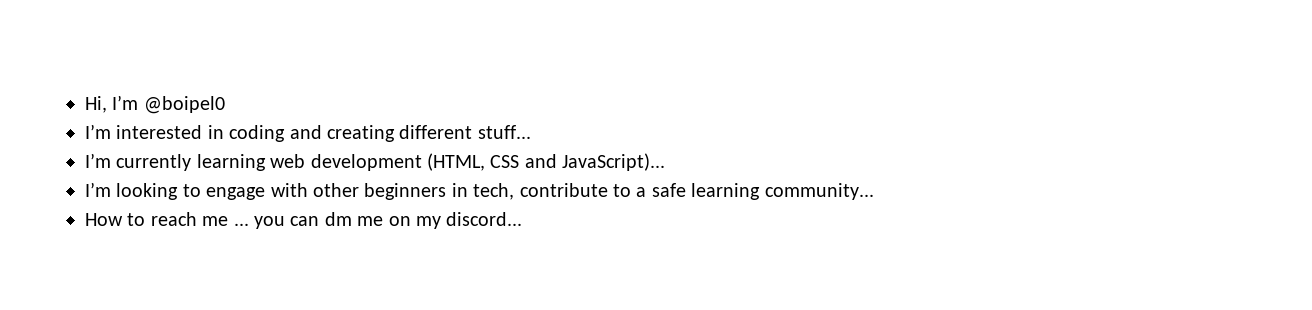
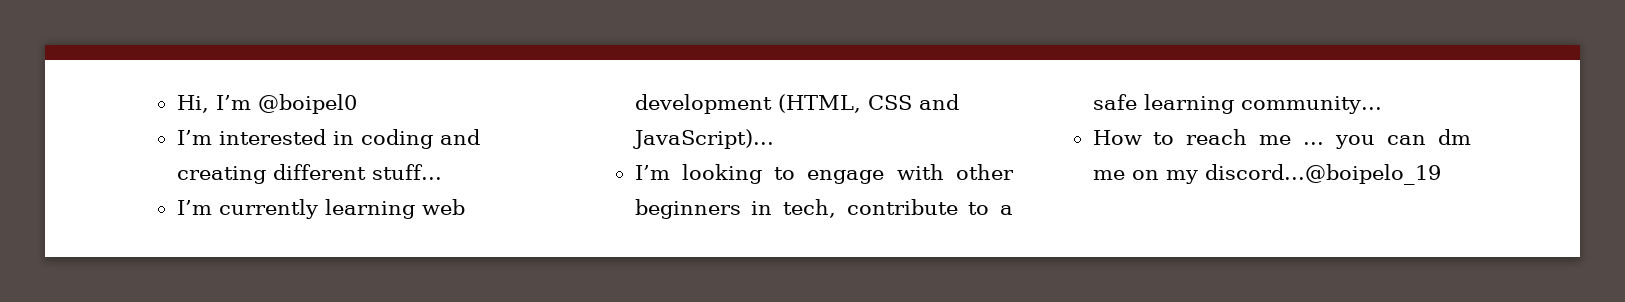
[446,212,523,226] discord... -> [1204,164,1441,185] discord...@boipelo_19

